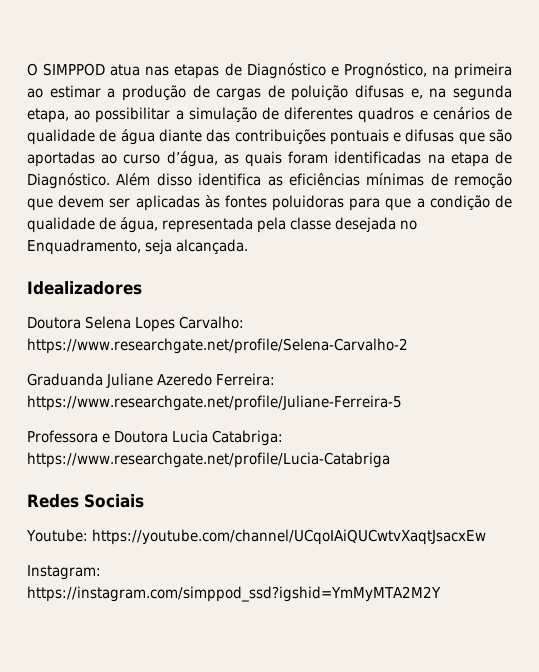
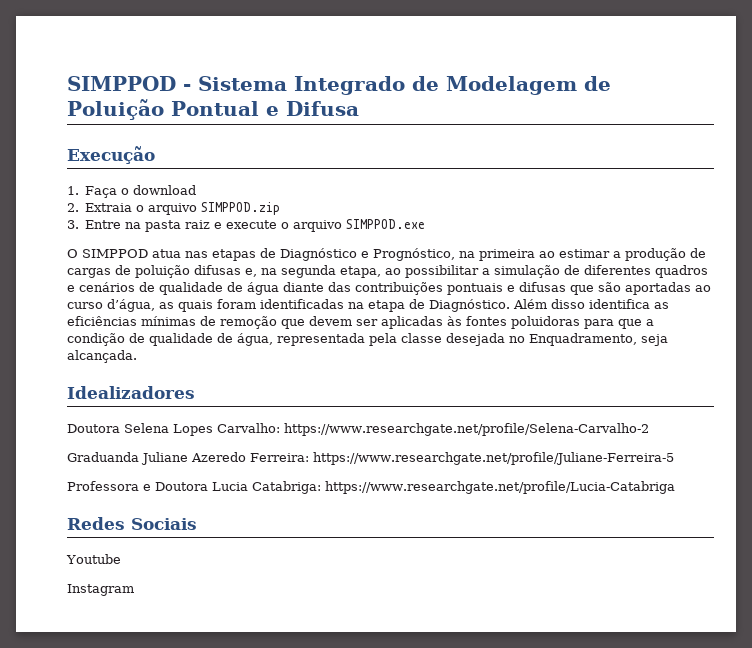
(27, 69) none -> [67,76,611,95] [67,99,359,120] [67,146,155,164] [67,185,197,198] [67,202,281,215] [67,219,426,232] SIMPPOD - Sistema Integrado de Modelagem de Poluição Pontual e Difusa // Execução // 1. Faça o download // 2. Extraia o arquivo SIMPPOD.zip // 3. Entre na pasta raiz e execute o arquivo SIMPPOD.exe //
[26,529,487,545] [27,565,101,580] [27,586,441,602] Youtube: https://youtube.com/channel/UCqoIAiQUCwtvXaqtJsacxEw // Instagram: https://instagram.com/simppod_ssd?igshid=YmMyMTA2M2Y -> [66,554,121,564] [67,584,134,596] Youtube // Instagram

